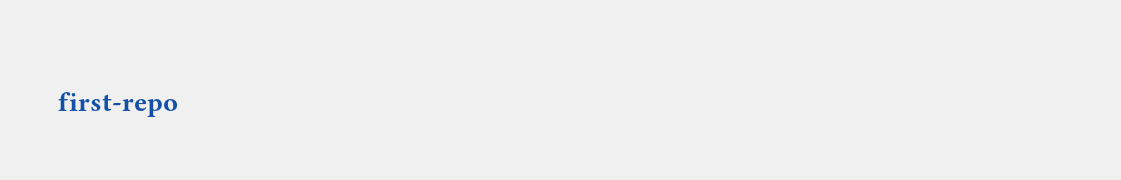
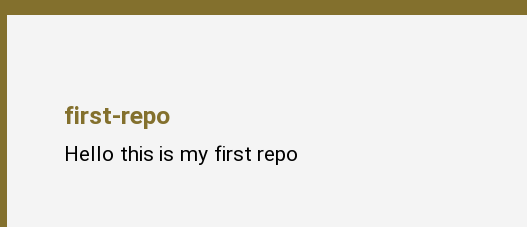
(178, 104) none -> [64,145,299,165] // Hello this is my first repo

